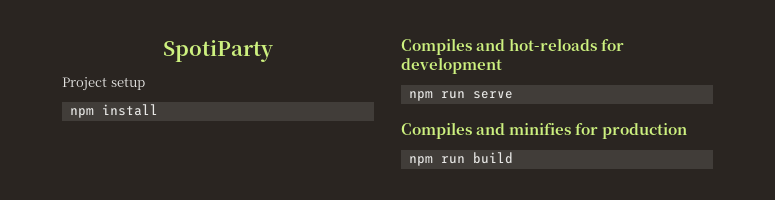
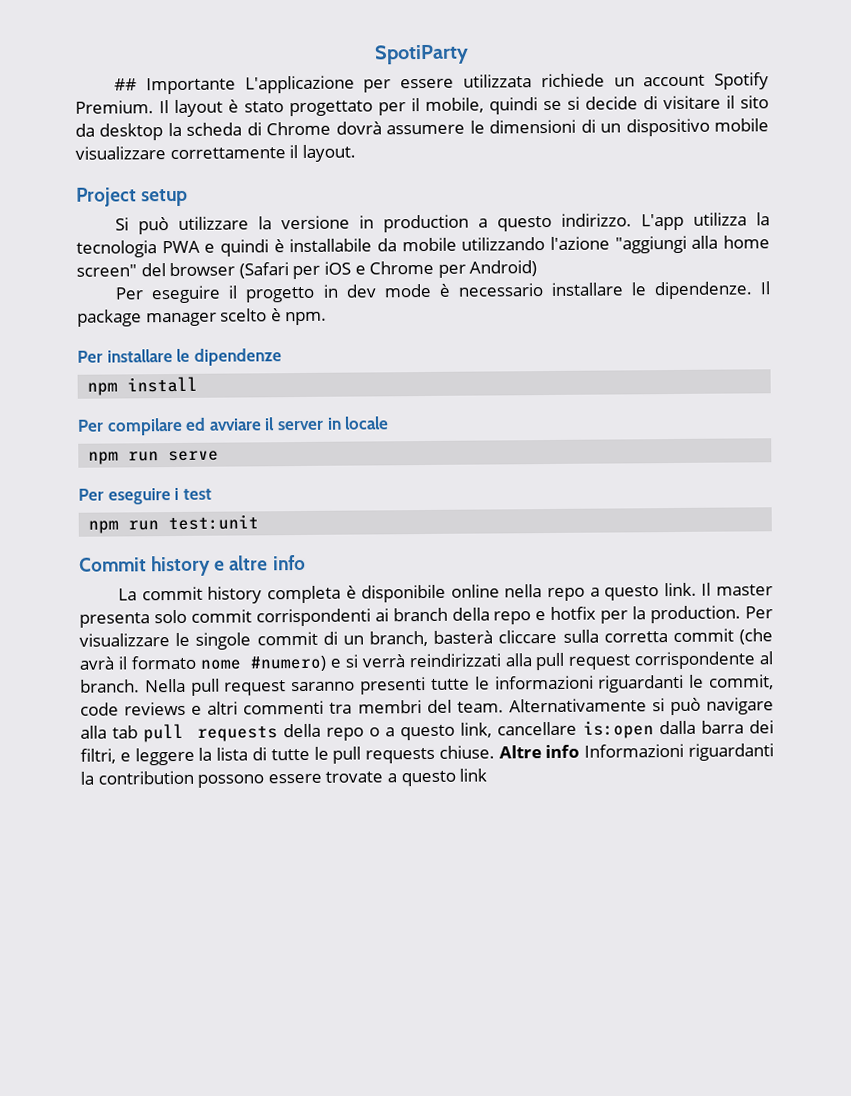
[62,77,145,91] [69,104,158,118] [401,38,625,55] [401,57,502,74] [408,91,513,101] [401,122,688,139] [408,152,513,166] Project setup // npm install // Compiles and hot-reloads for development // npm run serve // Compiles and minifies for production // npm run build -> [114,72,769,95] [75,95,769,118] [75,118,769,141] [75,144,356,162] [76,187,189,207] [115,212,770,235] [76,235,770,258] [76,260,538,280] [115,281,770,304] [77,308,328,327] [77,348,282,366] [87,376,199,396] [77,416,390,436] [88,450,220,465] [78,487,212,505] [88,514,260,534] [79,554,306,577] [118,582,773,604] [79,605,773,628] [79,628,773,650] [79,651,773,672] [80,674,775,696] [80,697,775,716] [80,720,774,743] [80,743,774,766] [80,768,488,788] ## Importante L'applicazione per essere utilizzata richiede un account Spotify Premium. Il layout è stato progettato per il mobile, quindi se si decide di visitare il sito da desktop la scheda di Chrome dovrà assumere le dimensioni di un dispositivo mobile visualizzare correttamente il layout. // Project setup // Si può utilizzare la versione in production a questo indirizzo. L'app utilizza la tecnologia PWA e quindi è installabile da mobile utilizzando l'azione "aggiungi alla home screen" del browser (Safari per iOS e Chrome per Android) // Per eseguire il progetto in dev mode è necessario installare le dipendenze. Il package manager scelto è npm. // Per installare le dipendenze // npm install // Per compilare ed avviare il server in locale // npm run serve // Per eseguire i test // npm run test:unit // Commit history e altre info // La commit history completa è disponibile online nella repo a questo link. Il master presenta solo commit corrispondenti ai branch della repo e hotfix per la production. Per visualizzare le singole commit di un branch, basterà cliccare sulla corretta commit (che avrà il formato nome #numero) e si verrà reindirizzati alla pull request corrispondente al branch. Nella pull request saranno presenti tutte le informazioni riguardanti le commit, code reviews e altri commenti tra membri del team. Alternativamente si può navigare alla tab pull requests della repo o a questo link, cancellare is:open dalla barra dei filtri, e leggere la lista di tutte le pull requests chiuse. Altre info Informazioni riguardanti la contribution possono essere trovate a questo link

